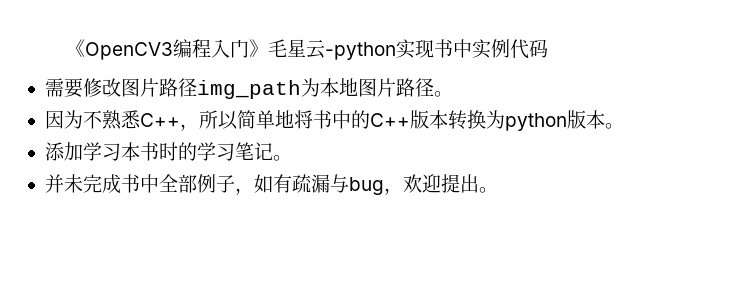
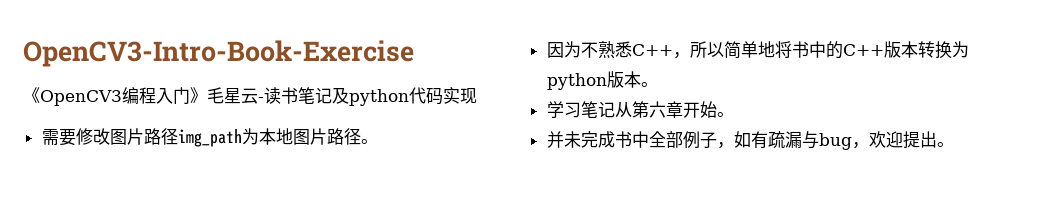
(66, 48) none -> [23,40,414,67] OpenCV3-Intro-Book-Exercise //
[325,39,549,60] -python实现书中实例代码 -> [258,87,477,106] -读书笔记及python代码实现
[44,142,273,161] 添加学习本书时的学习笔记 -> [546,101,717,118] 学习笔记从第六章开始

